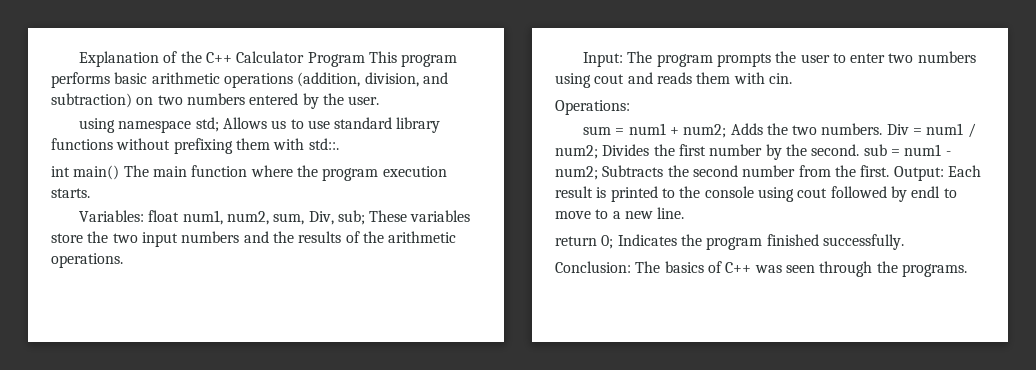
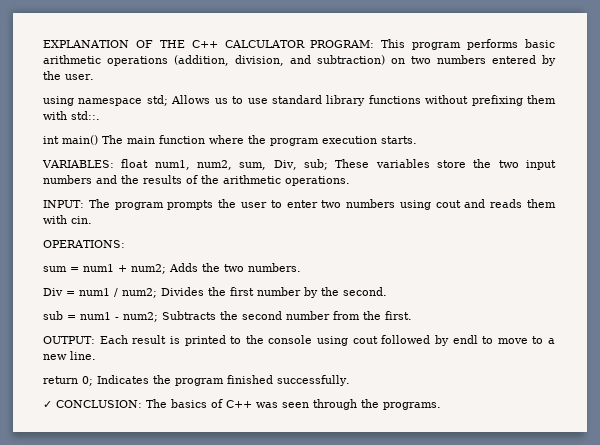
[78,51,365,67] Explanation of the C++ Calculator Program -> [43,40,375,48] EXPLANATION OF THE C++ CALCULATOR PROGRAM:
[78,210,144,222] Variables: -> [42,160,114,168] VARIABLES:
[582,52,623,67] Input: -> [43,200,84,208] INPUT:
[555,100,630,115] Operations: -> [43,240,125,248] OPERATIONS:
(883, 129) none -> (301, 267) //
(860, 150) none -> (387, 291) //
[893,166,944,181] Output: -> [43,336,95,344] // OUTPUT:
[555,261,631,273] Conclusion: -> [43,400,142,408] ✓ CONCLUSION:

